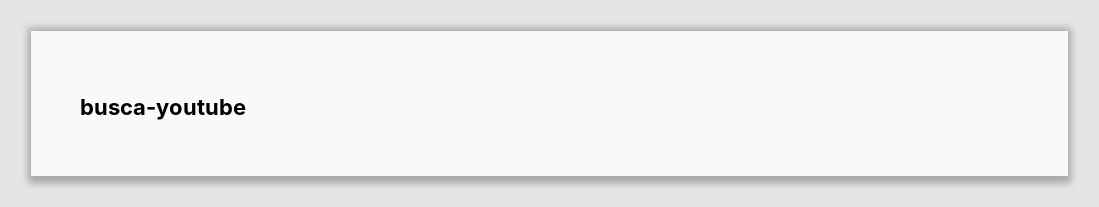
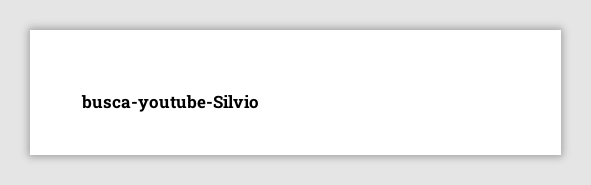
[80,99,246,120] busca-youtube -> [81,95,259,112] busca-youtube-Silvio

